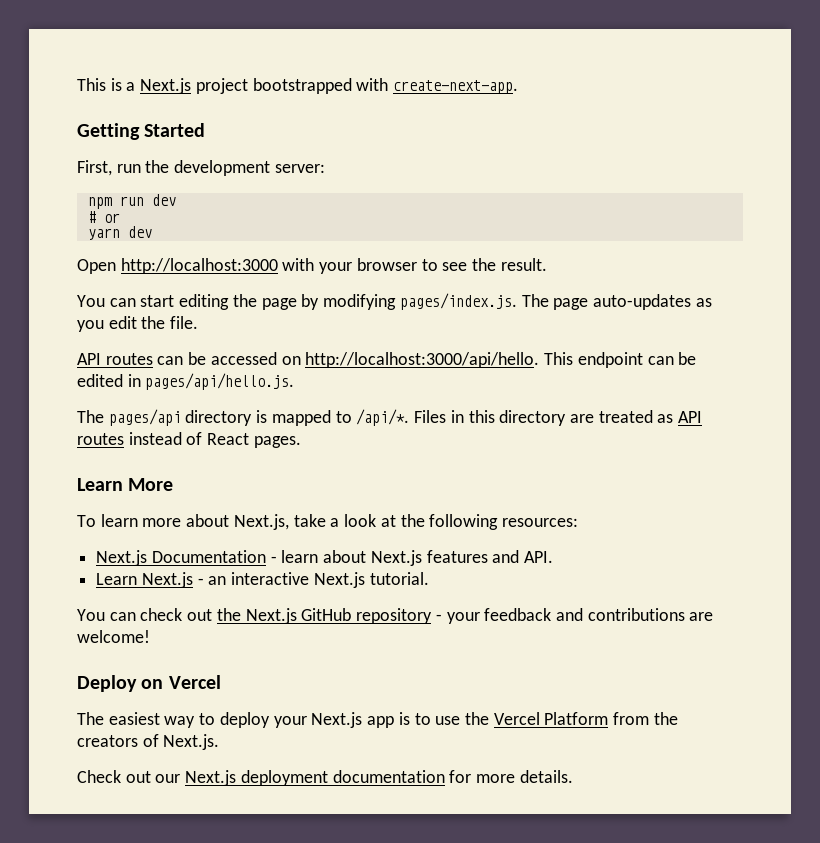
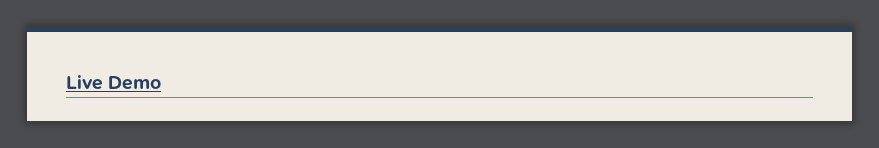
[77,78,519,94] [77,123,206,140] [77,160,325,176] [87,194,176,209] [87,211,120,223] [87,226,152,240] [77,258,547,274] [77,293,712,310] [77,316,199,332] [77,352,697,368] [77,373,295,390] [77,409,703,426] [77,432,301,448] [77,478,174,491] [77,514,578,530] [96,550,554,566] [96,572,429,588] [77,608,714,624] [77,630,150,643] [77,675,221,692] [77,712,678,728] [77,734,220,750] [77,770,573,786] This is a Next.js project bootstrapped with create-next-app. // Getting Started // First, run the development server: // npm run dev // # or // yarn dev // Open http://localhost:3000 with your browser to see the result. // You can start editing the page by modifying pages/index.js. The page auto-updates as you edit the file. // API routes can be accessed on http://localhost:3000/api/hello. This endpoint can be edited in pages/api/hello.js. // The pages/api directory is mapped to /api/*. Files in this directory are treated as API routes instead of React pages. // Learn More // To learn more about Next.js, take a look at the following resources: // Next.js Documentation - learn about Next.js features and API. // Learn Next.js - an interactive Next.js tutorial. // You can check out the Next.js GitHub repository - your feedback and contributions are welcome! // Deploy on Vercel // The easiest way to deploy your Next.js app is to use the Vercel Platform from the creators of Next.js. // Check out our Next.js deployment documentation for more details. -> [66,75,162,90] Live Demo

